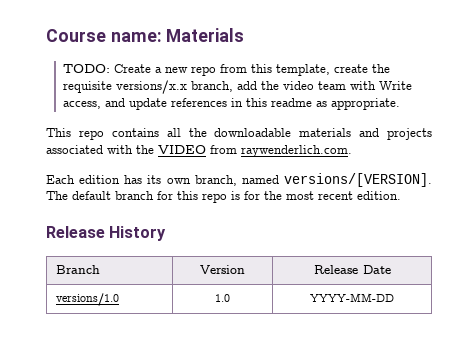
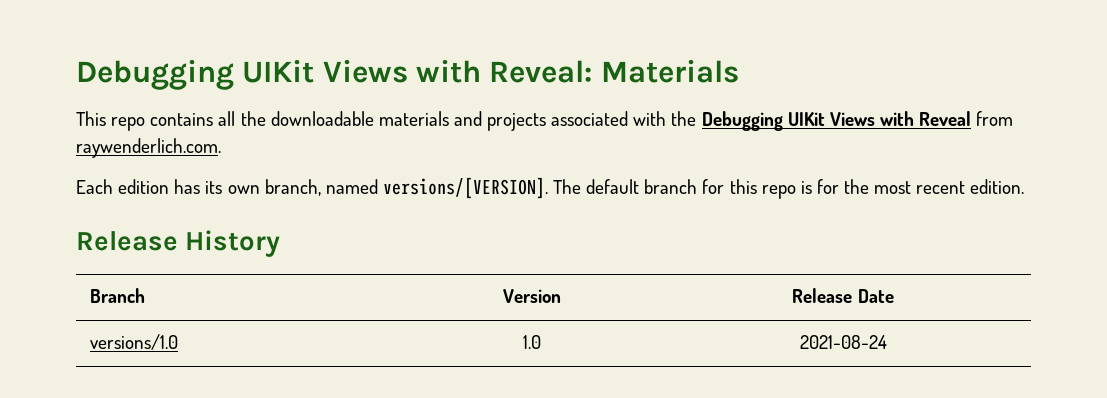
[46,28,245,42] [63,64,391,76] [63,80,413,94] [63,98,401,110] Course name: Materials // TODO: Create a new repo from this template, create the requisite versions/x.x branch, add the video team with Write access, and update references in this readme as appropriate. -> [76,59,739,90] Debugging UIKit Views with Reveal: Materials
[158,145,206,154] VIDEO -> [701,111,972,131] Debugging UIKit Views with Reveal
[310,293,394,302] YYYY-MM-DD -> [799,335,887,349] 2021-08-24

